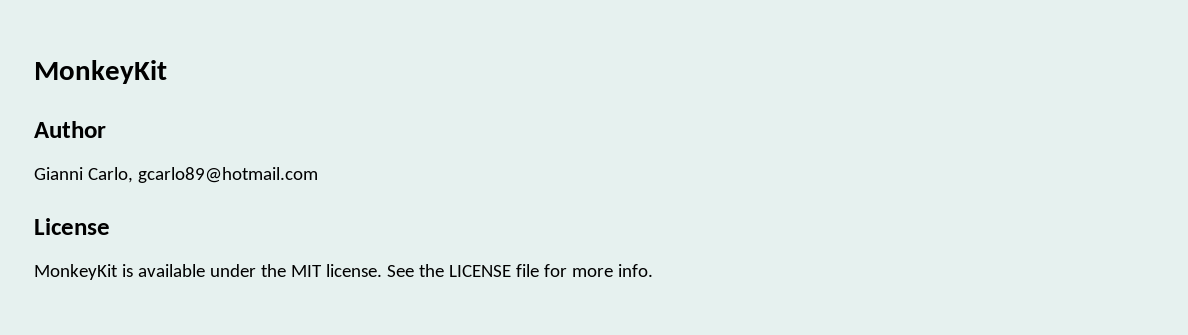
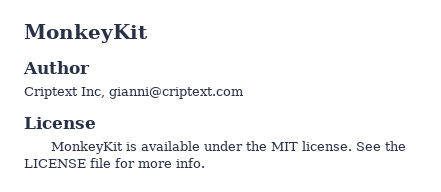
[34,167,318,183] Gianni Carlo, gcarlo89@hotmail.com -> [24,87,243,99] Criptext Inc, gianni@criptext.com

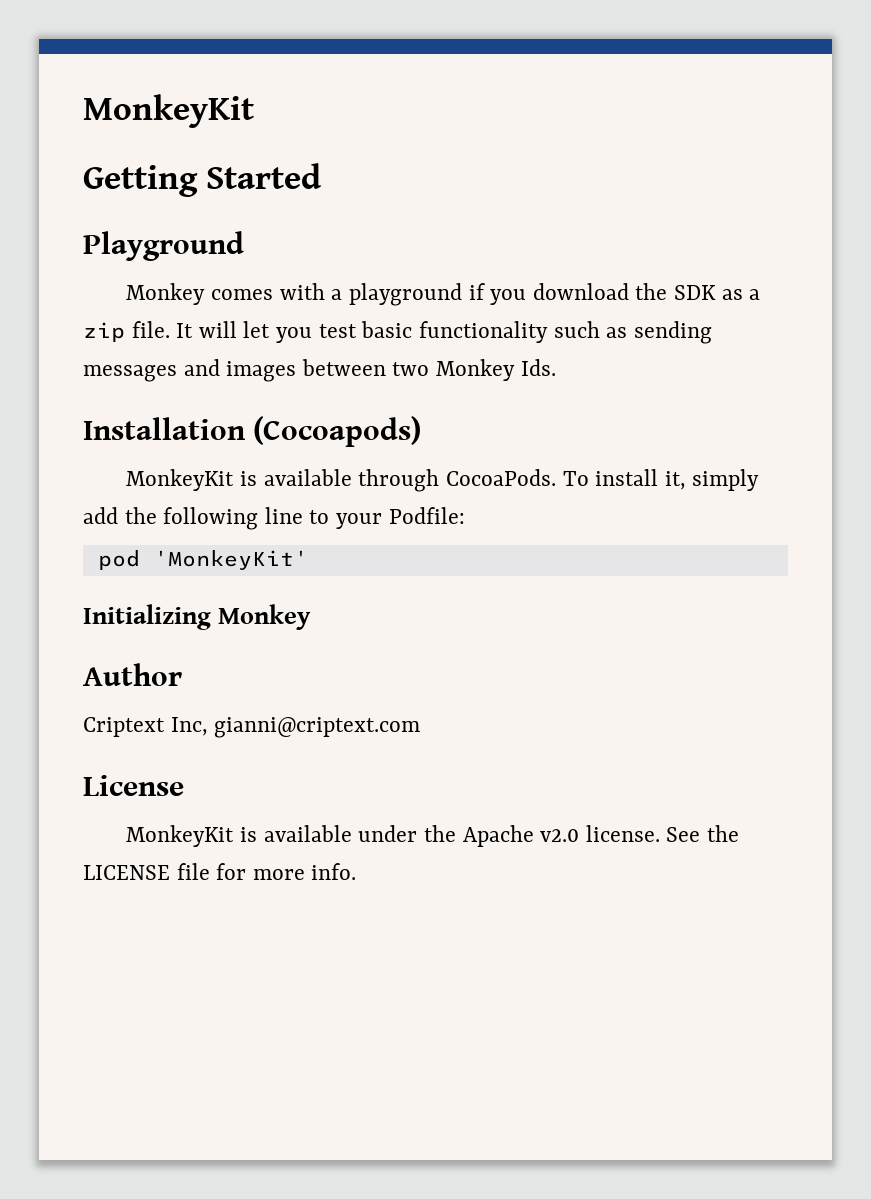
[24,24,148,43] MonkeyKit -> [83,94,254,128] [83,163,323,197] [83,231,244,261] [126,283,761,306] [83,321,712,344] [83,359,556,382] [83,416,422,447] [126,469,760,492] [83,507,465,530] [97,550,308,570] [83,604,312,630] MonkeyKit // Getting Started // Playground // Monkey comes with a playground if you download the SDK as a zip file. It will let you test basic functionality such as sending messages and images between two Monkey Ids. // Installation (Cocoapods) // MonkeyKit is available through CocoaPods. To install it, simply add the following line to your Podfile: // pod 'MonkeyKit' // Initializing Monkey
[270,142,298,151] MIT -> [462,825,580,847] Apache v2.0

